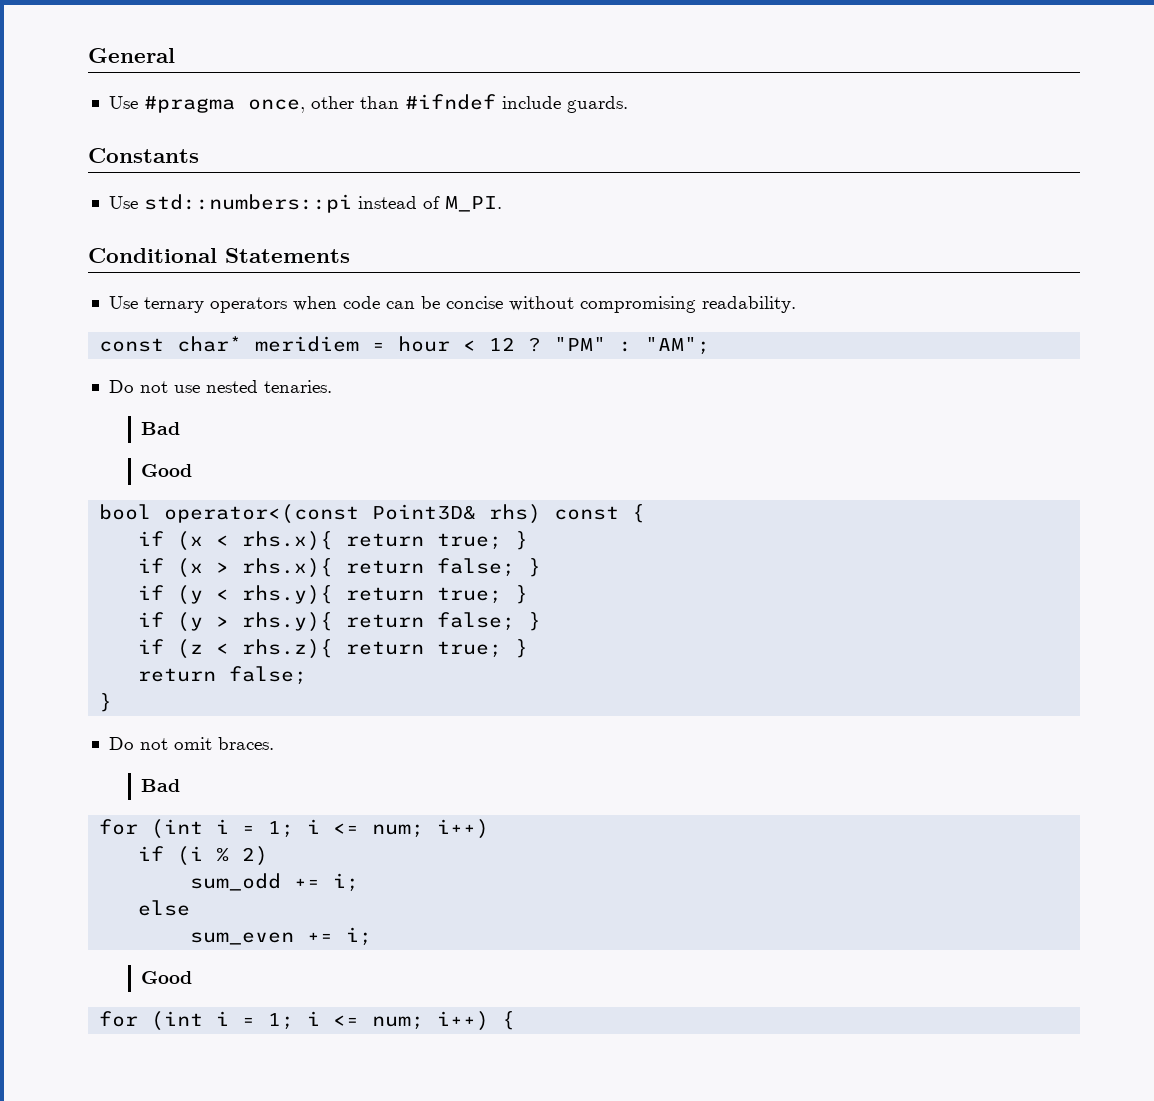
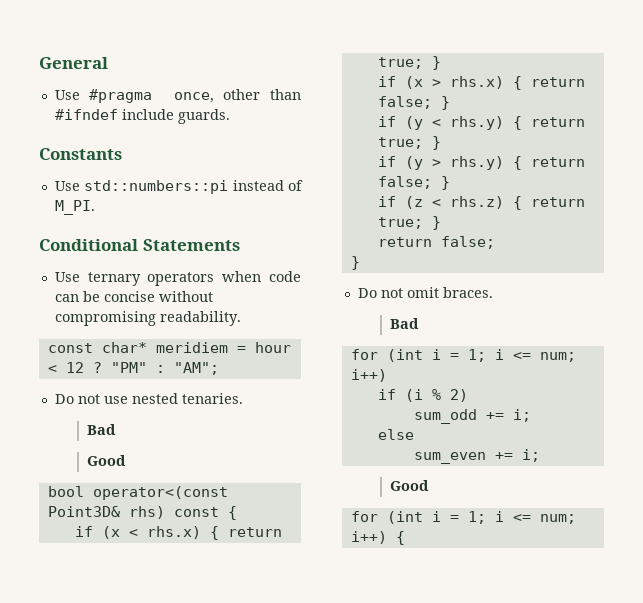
[242,531,334,551] rhs.x){ -> [146,526,219,540] rhs.x) {
[242,558,334,578] rhs.x){ -> [449,76,522,90] rhs.x) {
[242,585,334,605] rhs.y){ -> [449,116,522,130] rhs.y) {
[242,612,334,632] rhs.y){ -> [449,156,522,170] rhs.y) {
[242,639,334,659] rhs.z){ -> [449,196,522,210] rhs.z) {

